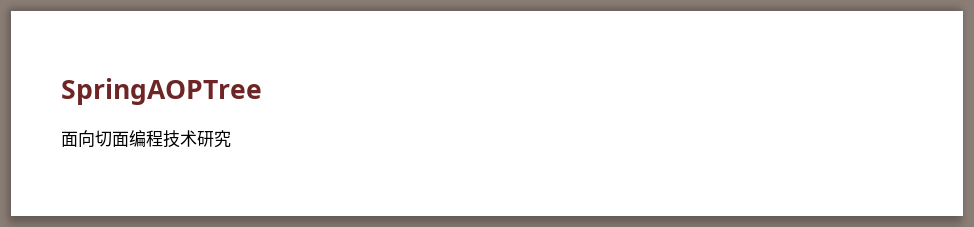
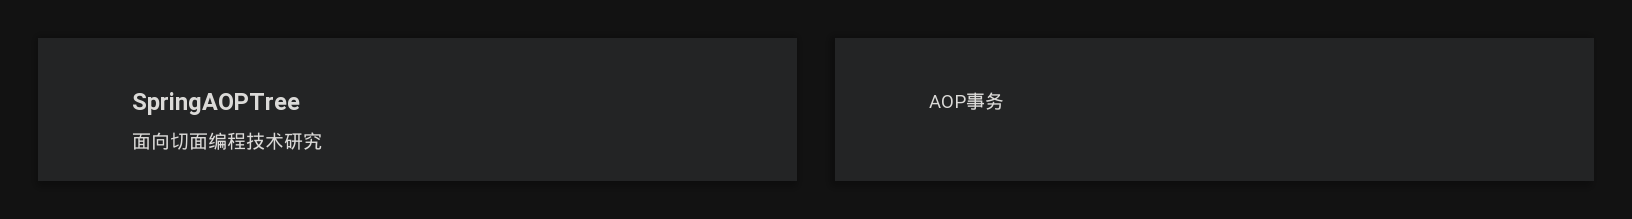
(231, 139) none -> [929,92,1004,110] // AOP事务

